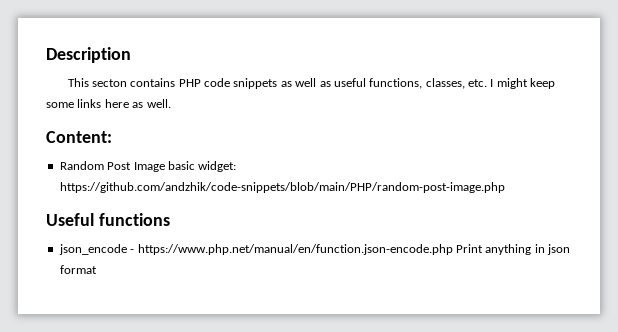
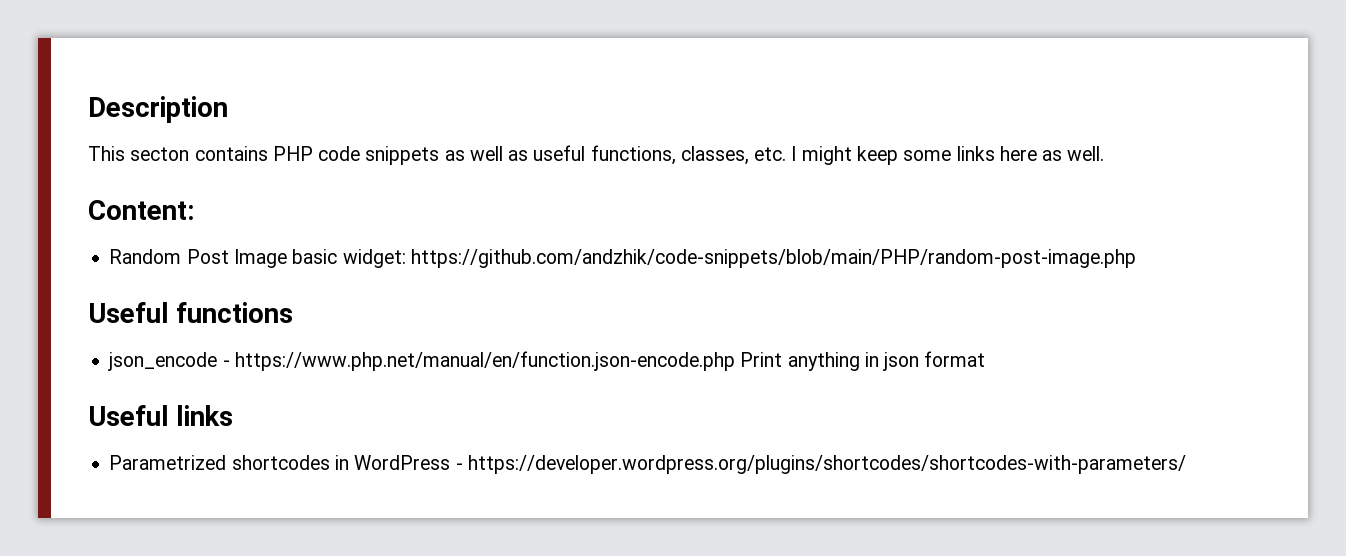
(97, 269) none -> [88,405,234,426] [109,455,1186,474] // Useful links // Parametrized shortcodes in WordPress - https://developer.wordpress.org/plugins/shortcodes/shortcodes-with-parameters/

